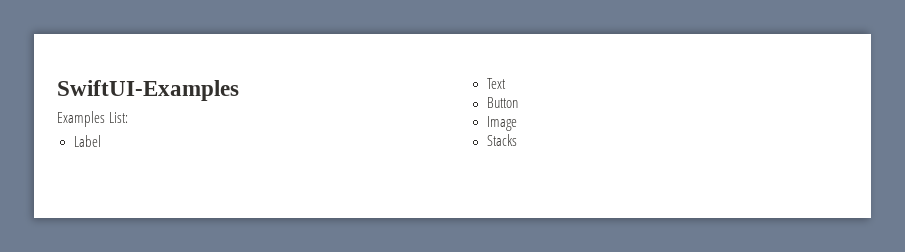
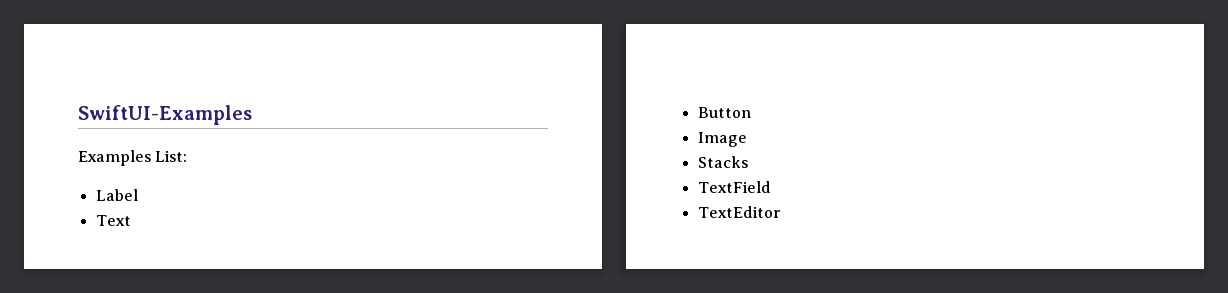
(517, 140) none -> [697,181,771,193] [697,206,781,218] // TextField // TextEditor

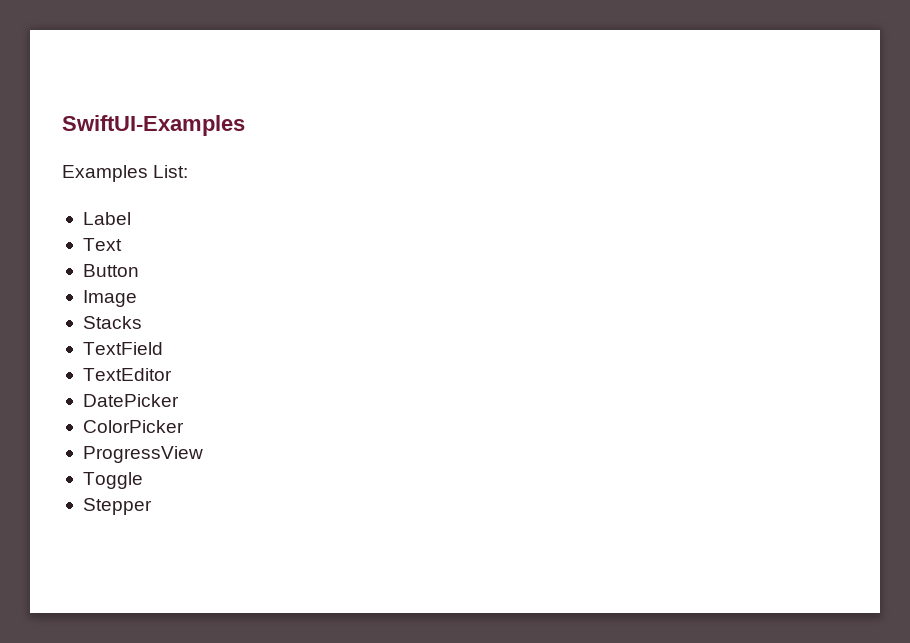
(781, 212) none -> [82,394,179,407] [82,420,184,433] [82,446,203,463] [82,472,143,489] [82,498,152,515] // DatePicker // ColorPicker // ProgressView // Toggle // Stepper

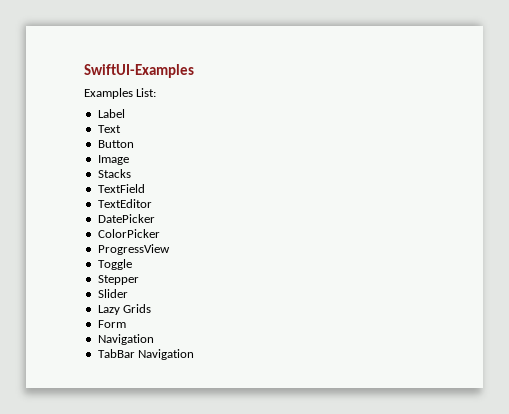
(152, 506) none -> [97,289,128,298] [97,304,152,315] [97,320,126,328] [97,334,154,345] [97,349,195,360] // Slider // Lazy Grids // Form // Navigation // TabBar Navigation

